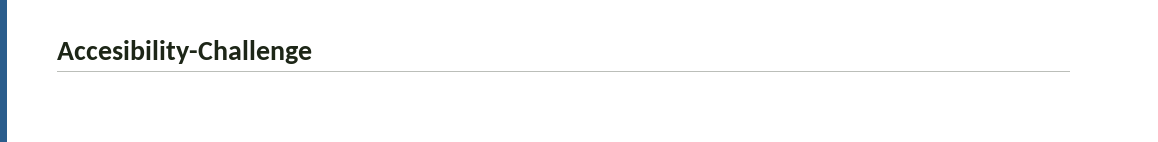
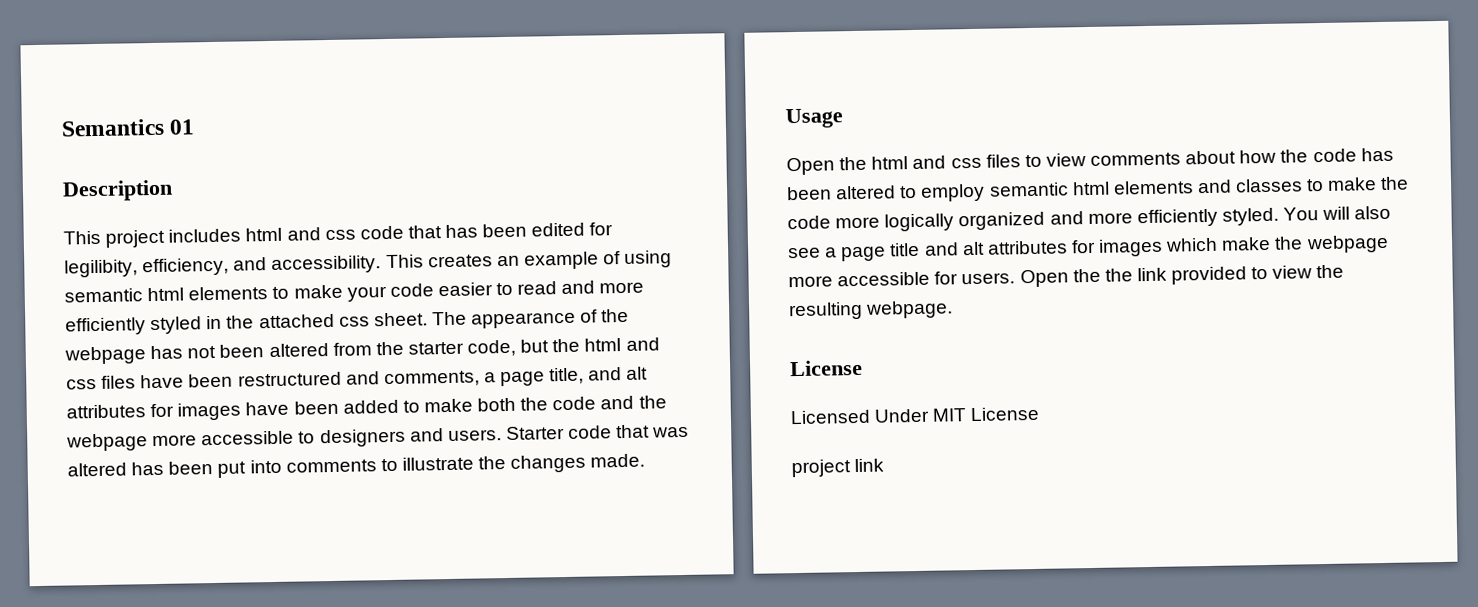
[57,40,312,64] Accesibility-Challenge -> [61,118,196,137] [62,179,173,202] [63,222,614,248] [64,250,673,278] [64,280,645,303] [65,308,630,336] [64,337,660,365] [66,366,649,390] [66,395,667,421] [66,424,690,452] [67,453,646,478] [785,108,843,129] [786,147,1394,176] [787,176,1410,202] [787,205,1392,232] [788,234,1389,262] [788,264,1345,288] [789,300,954,321] [789,359,863,377] [790,406,1041,425] [791,458,885,478] Semantics 01 // Description // This project includes html and css code that has been edited for legilibity, efficiency, and accessibility. This creates an example of using semantic html elements to make your code easier to read and more efficiently styled in the attached css sheet. The appearance of the webpage has not been altered from the starter code, but the html and css files have been restructured and comments, a page title, and alt attributes for images have been added to make both the code and the webpage more accessible to designers and users. Starter code that was altered has been put into comments to illustrate the changes made. // Usage // Open the html and css files to view comments about how the code has been altered to employ semantic html elements and classes to make the code more logically organized and more efficiently styled. You will also see a page title and alt attributes for images which make the webpage more accessible for users. Open the the link provided to view the resulting webpage. // License // Licensed Under MIT License // project link

